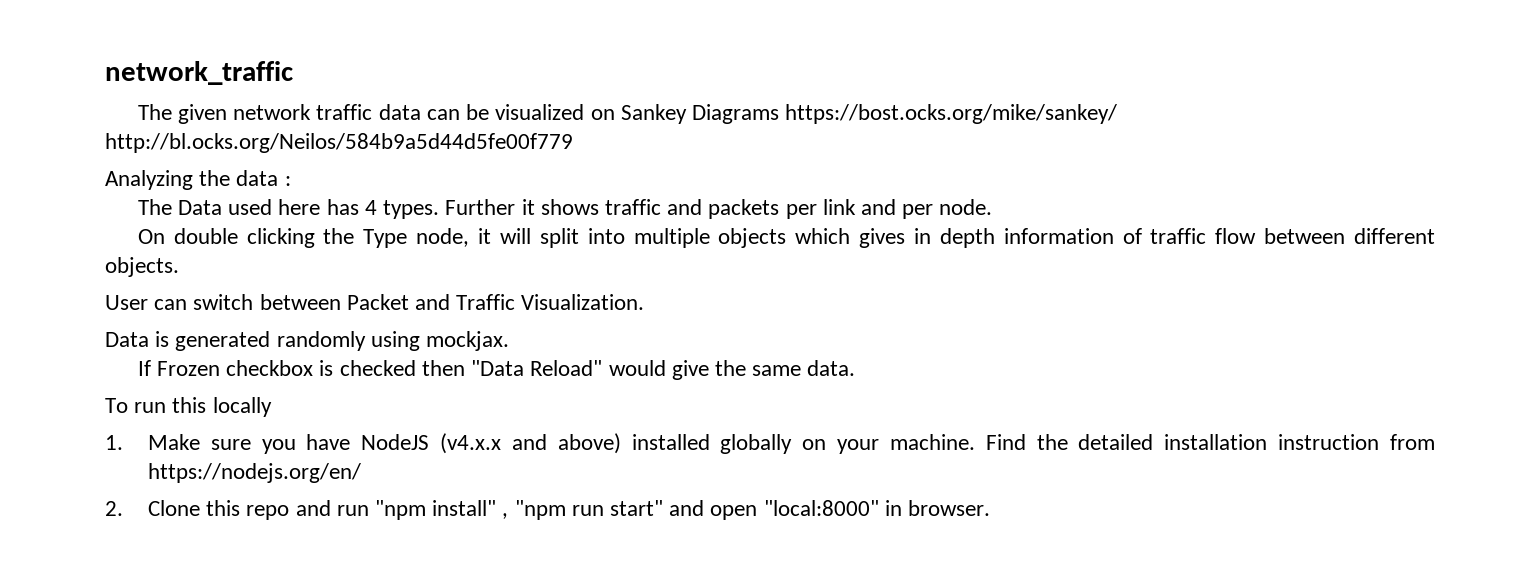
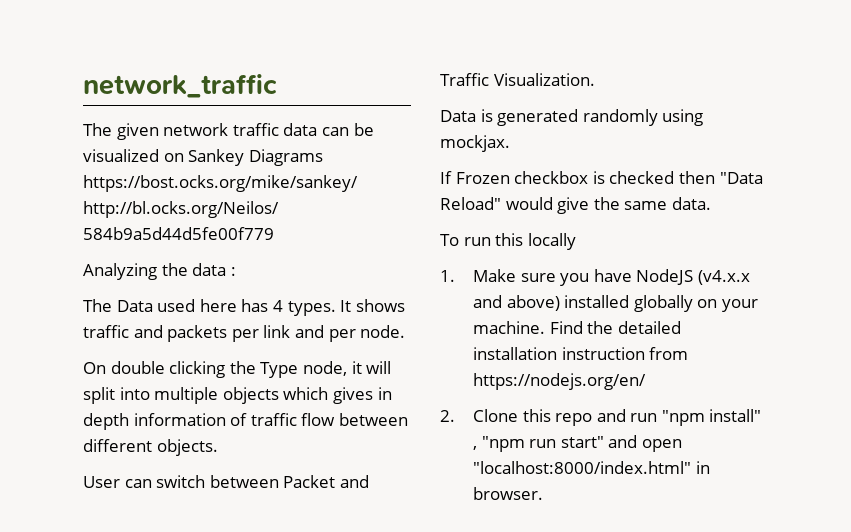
[445,199,535,215] Further it -> [340,300,352,312] It
[763,500,879,516] "local:8000" -> [472,461,691,474] "localhost:8000/index.html"

